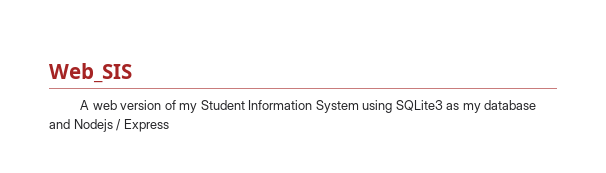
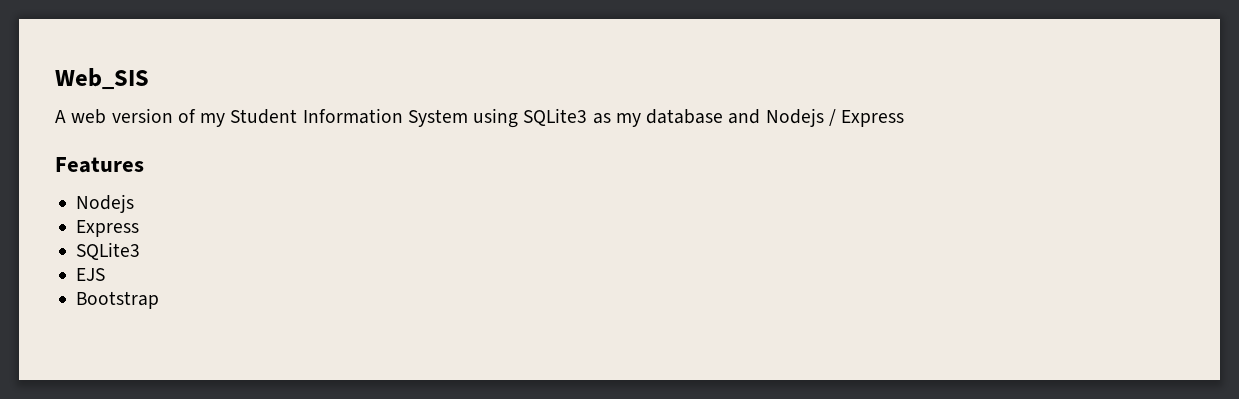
(169, 125) none -> [55,157,144,173] [76,194,135,213] [76,220,140,237] [76,242,141,260] [76,268,106,281] [76,291,160,309] // Features // Nodejs // Express // SQLite3 // EJS // Bootstrap

